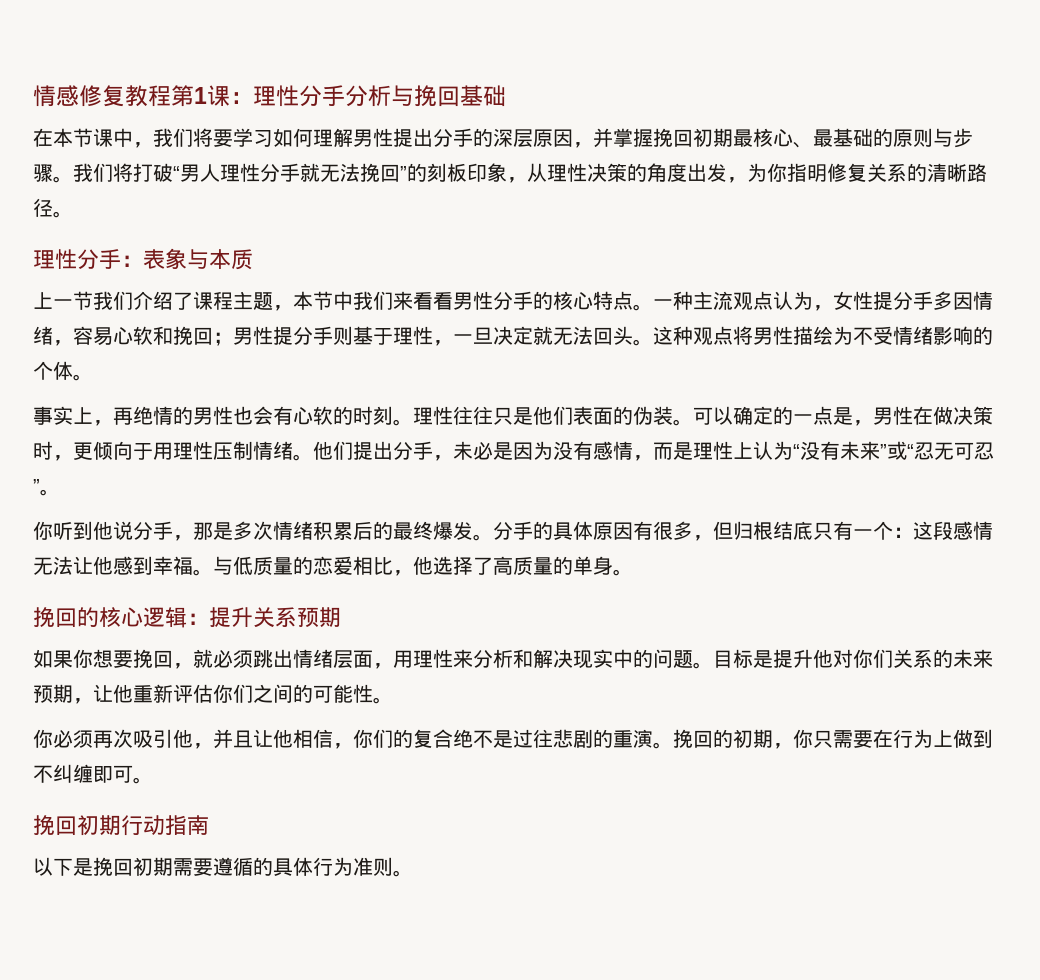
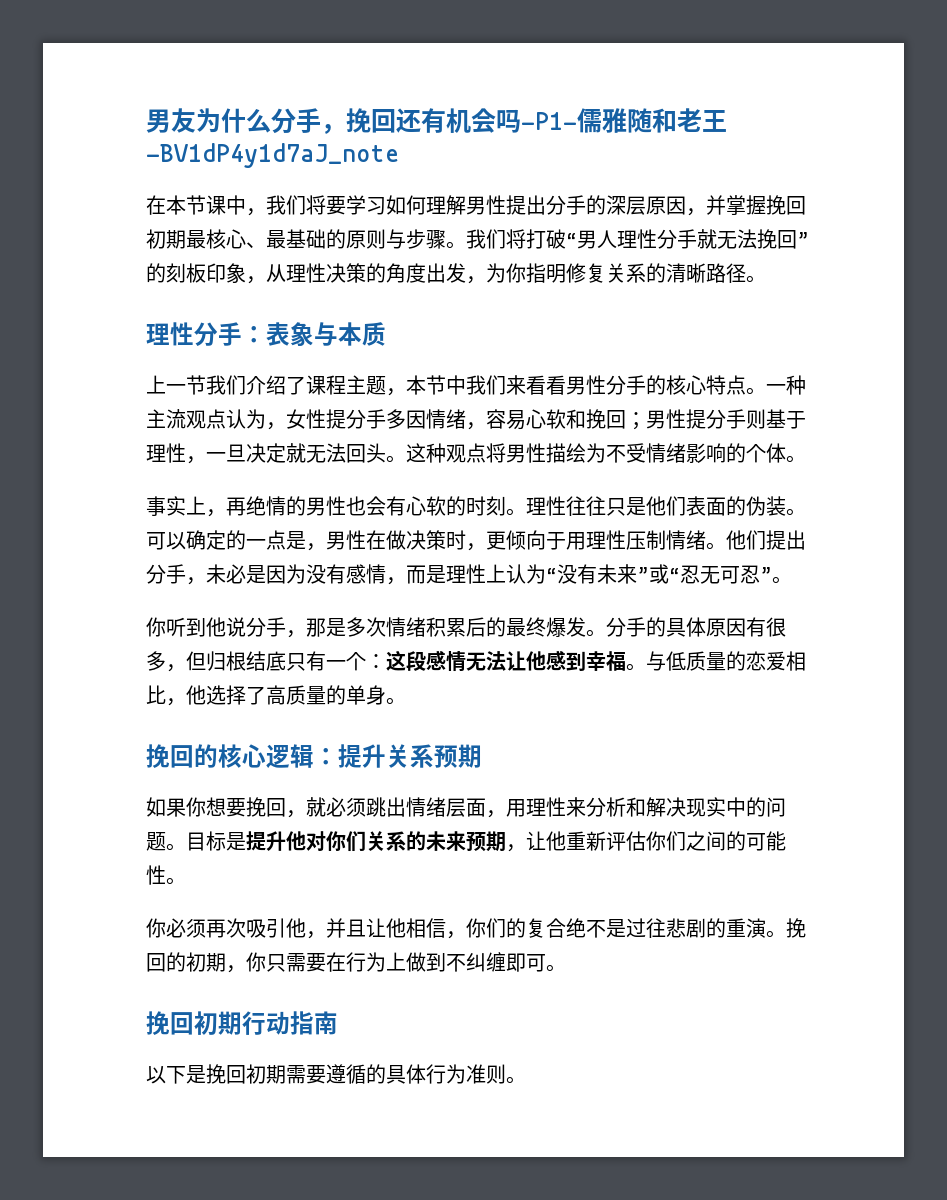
[33,85,506,107] 情感修复教程第1课：理性分手分析与挽回基础 -> [146,108,727,134] [146,143,399,168] 男友为什么分手，挽回还有机会吗-P1-儒雅随和老王-BV1dP4y1d7aJ_note

